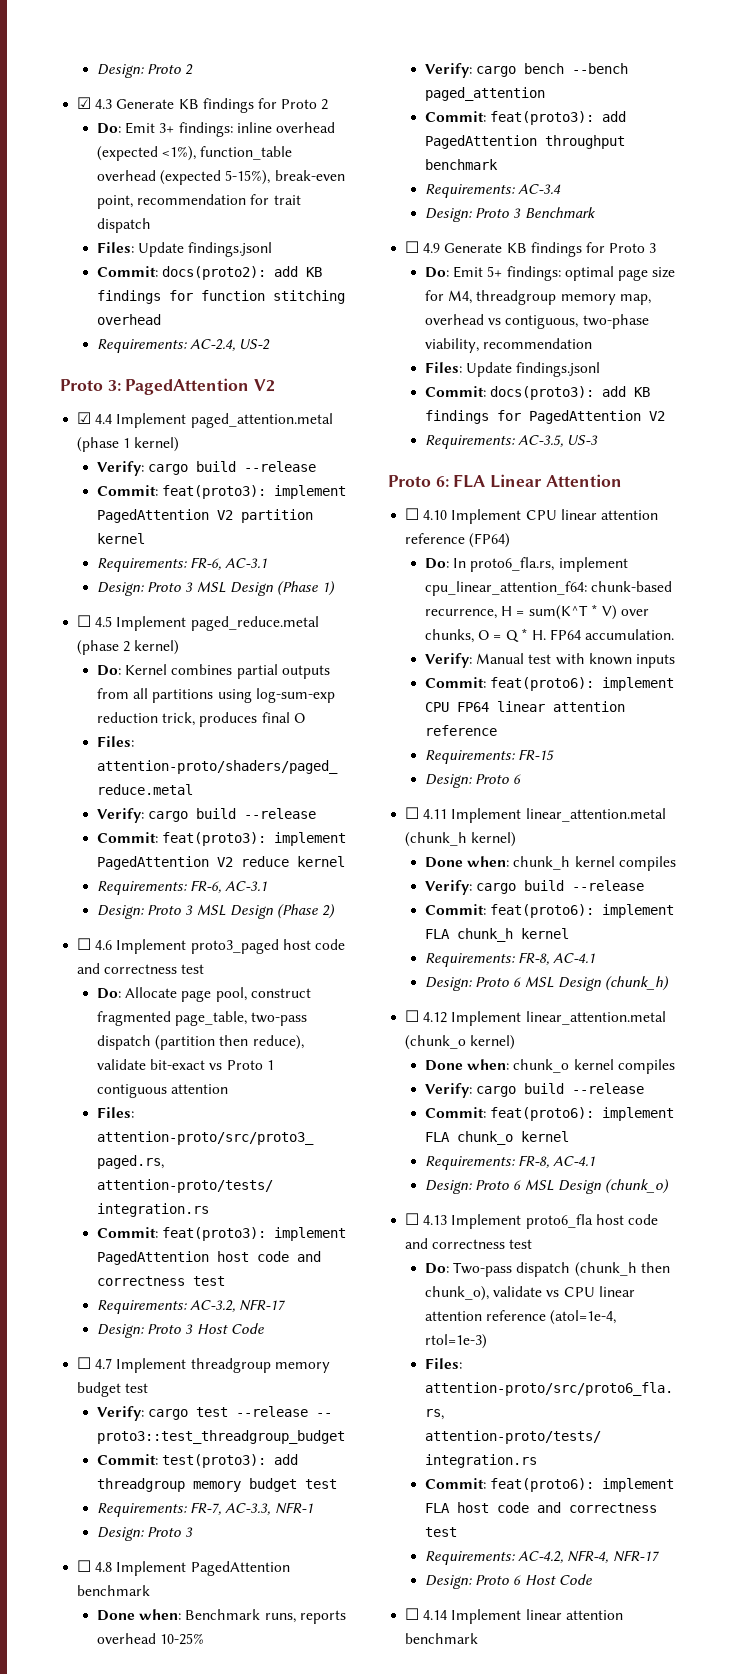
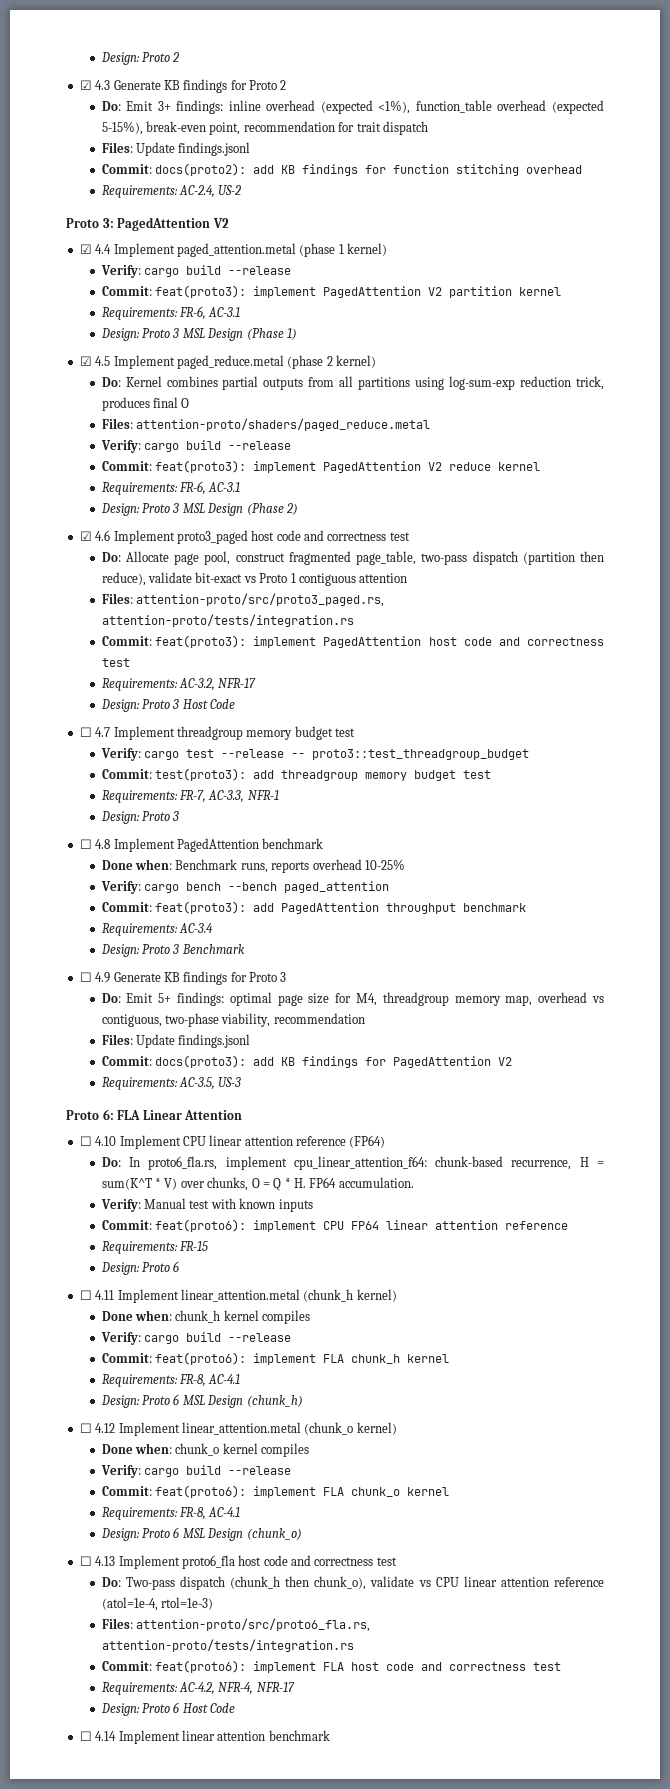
[77,615,92,627] ☐ -> [79,356,92,366] ☑
[77,938,92,950] ☐ -> [79,531,92,541] ☑

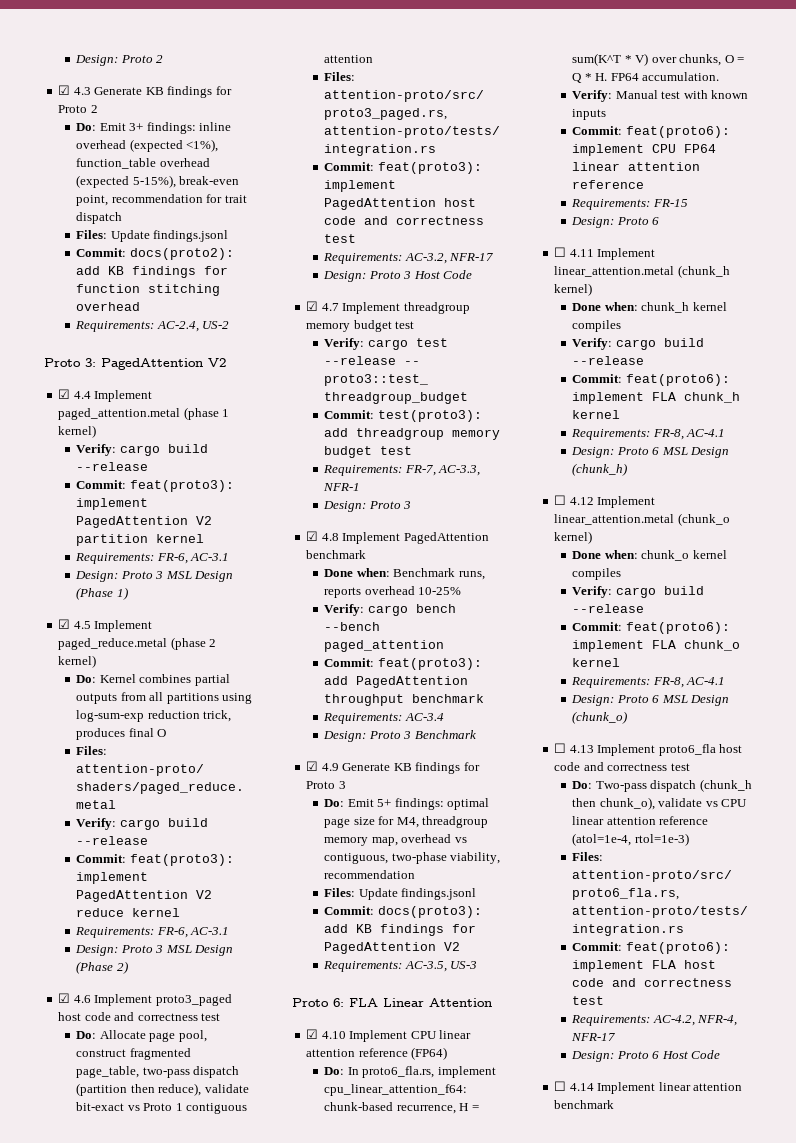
[79,727,92,737] ☐ -> [306,301,319,311] ☑
[79,839,92,849] ☐ -> [306,531,319,541] ☑
[79,972,92,982] ☐ -> [306,761,319,771] ☑
[79,1136,92,1146] ☐ -> [306,1029,319,1039] ☑

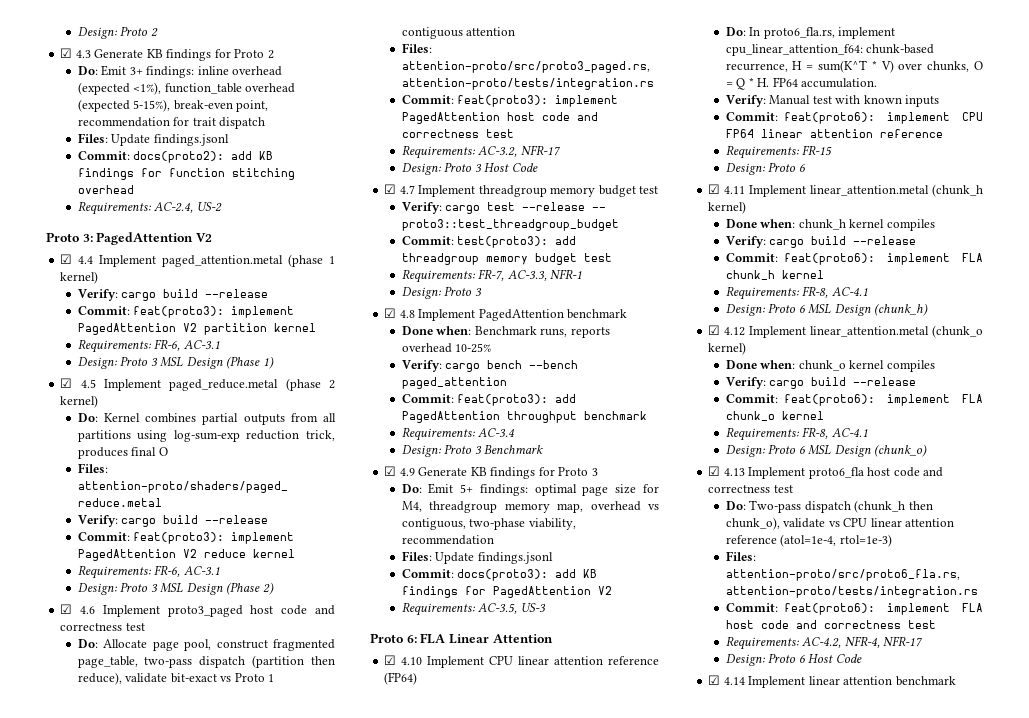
[554,247,567,257] ☐ -> [708,184,721,194] ☑
[554,495,567,505] ☐ -> [708,325,721,335] ☑
[554,743,567,753] ☐ -> [708,466,721,476] ☑
[554,1081,567,1091] ☐ -> [708,675,721,685] ☑

